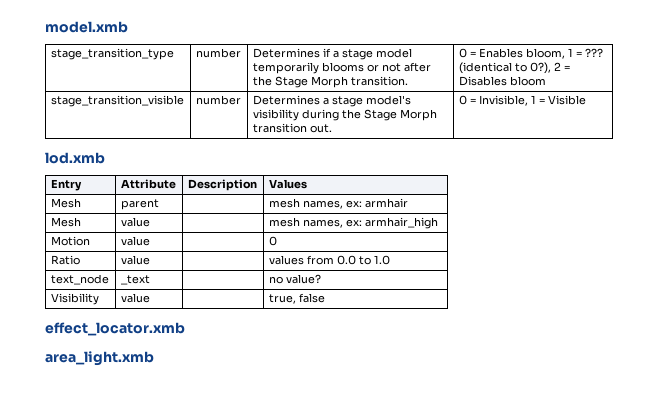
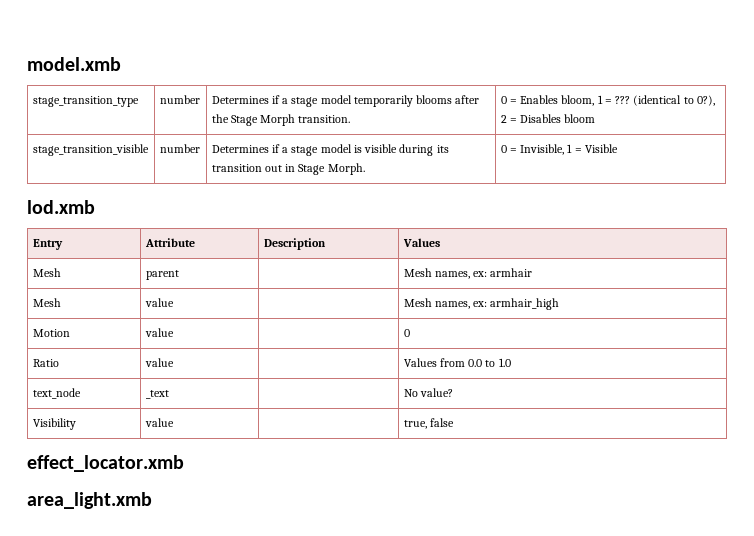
[366,63,401,72] or not -> (453, 99) none
[322,95,411,107] [252,109,437,121] [252,123,332,133] a stage model's visibility during the Stage Morph transition out. -> [271,144,449,156] [211,163,365,175] if a stage model is visible during its transition out in Stage Morph.
[268,198,300,208] mesh -> [403,268,432,277] Mesh
[268,217,300,227] mesh -> [403,298,432,307] Mesh
[268,255,304,265] values -> [403,358,437,367] Values
[268,276,283,284] no -> [403,389,418,397] No

